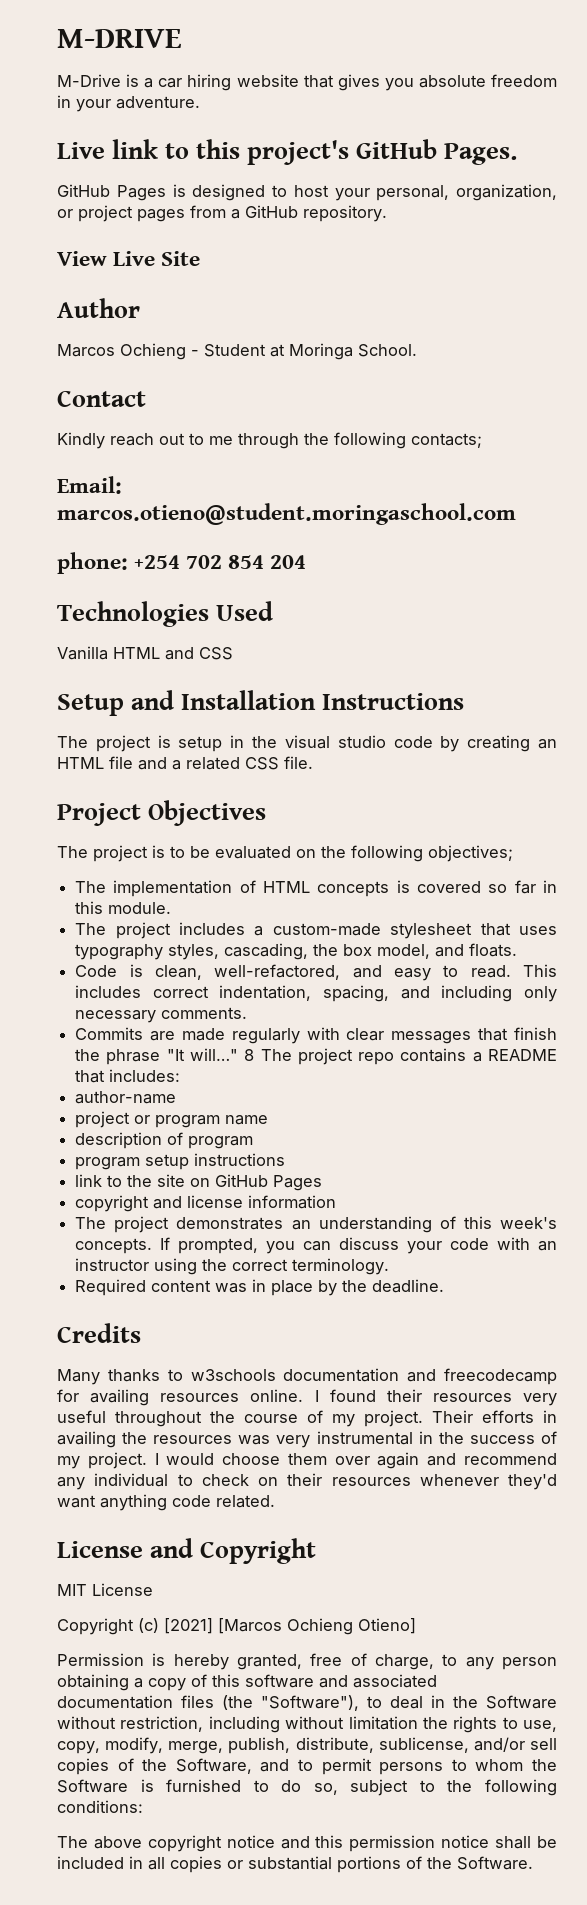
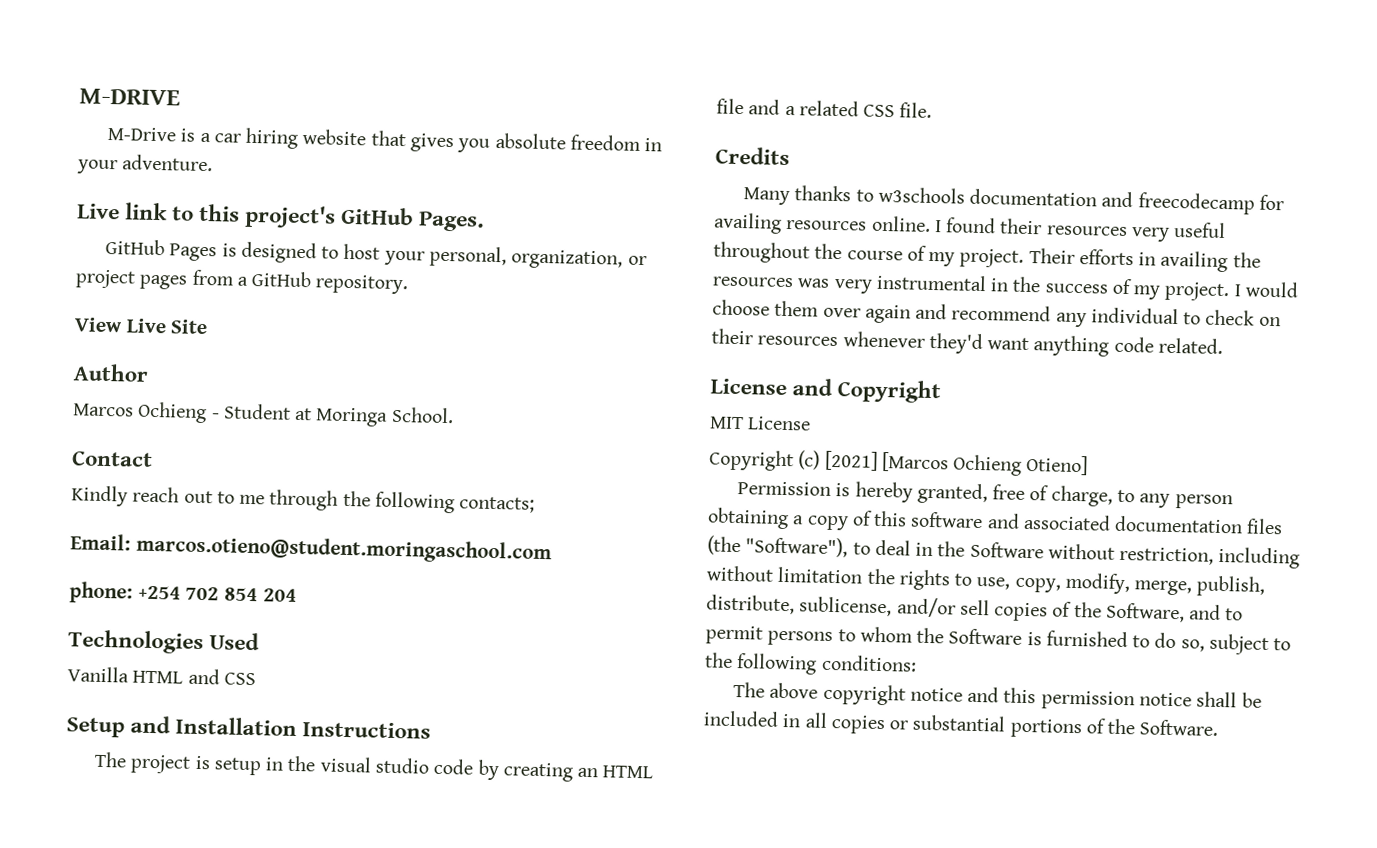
[57,800,267,826] [57,845,513,862] [75,880,557,897] [75,901,172,914] [75,922,557,939] [75,943,518,960] [75,964,557,981] [75,985,557,1002] [75,1007,248,1023] [75,1027,557,1044] [75,1048,558,1065] [75,1069,181,1083] [75,1091,177,1104] [75,1111,269,1128] [75,1132,254,1149] [75,1153,286,1170] [75,1174,323,1191] [75,1195,337,1212] [75,1216,557,1233] [75,1237,558,1254] [75,1258,390,1275] [75,1279,445,1296] // Project Objectives // The project is to be evaluated on the following objectives; // The implementation of HTML concepts is covered so far in this module. // The project includes a custom-made stylesheet that uses typography styles, cascading, the box model, and floats. // Code is clean, well-refactored, and easy to read. This includes correct indentation, spacing, and including only necessary comments. // Commits are made regularly with clear messages that finish the phrase "It will…" 8 The project repo contains a README that includes: // author-name // project or program name // description of program // program setup instructions // link to the site on GitHub Pages // copyright and license information // The project demonstrates an understanding of this week's concepts. If prompted, you can discuss your code with an instructor using the correct terminology. // Required content was in place by the deadline. -> (933, 110) none

